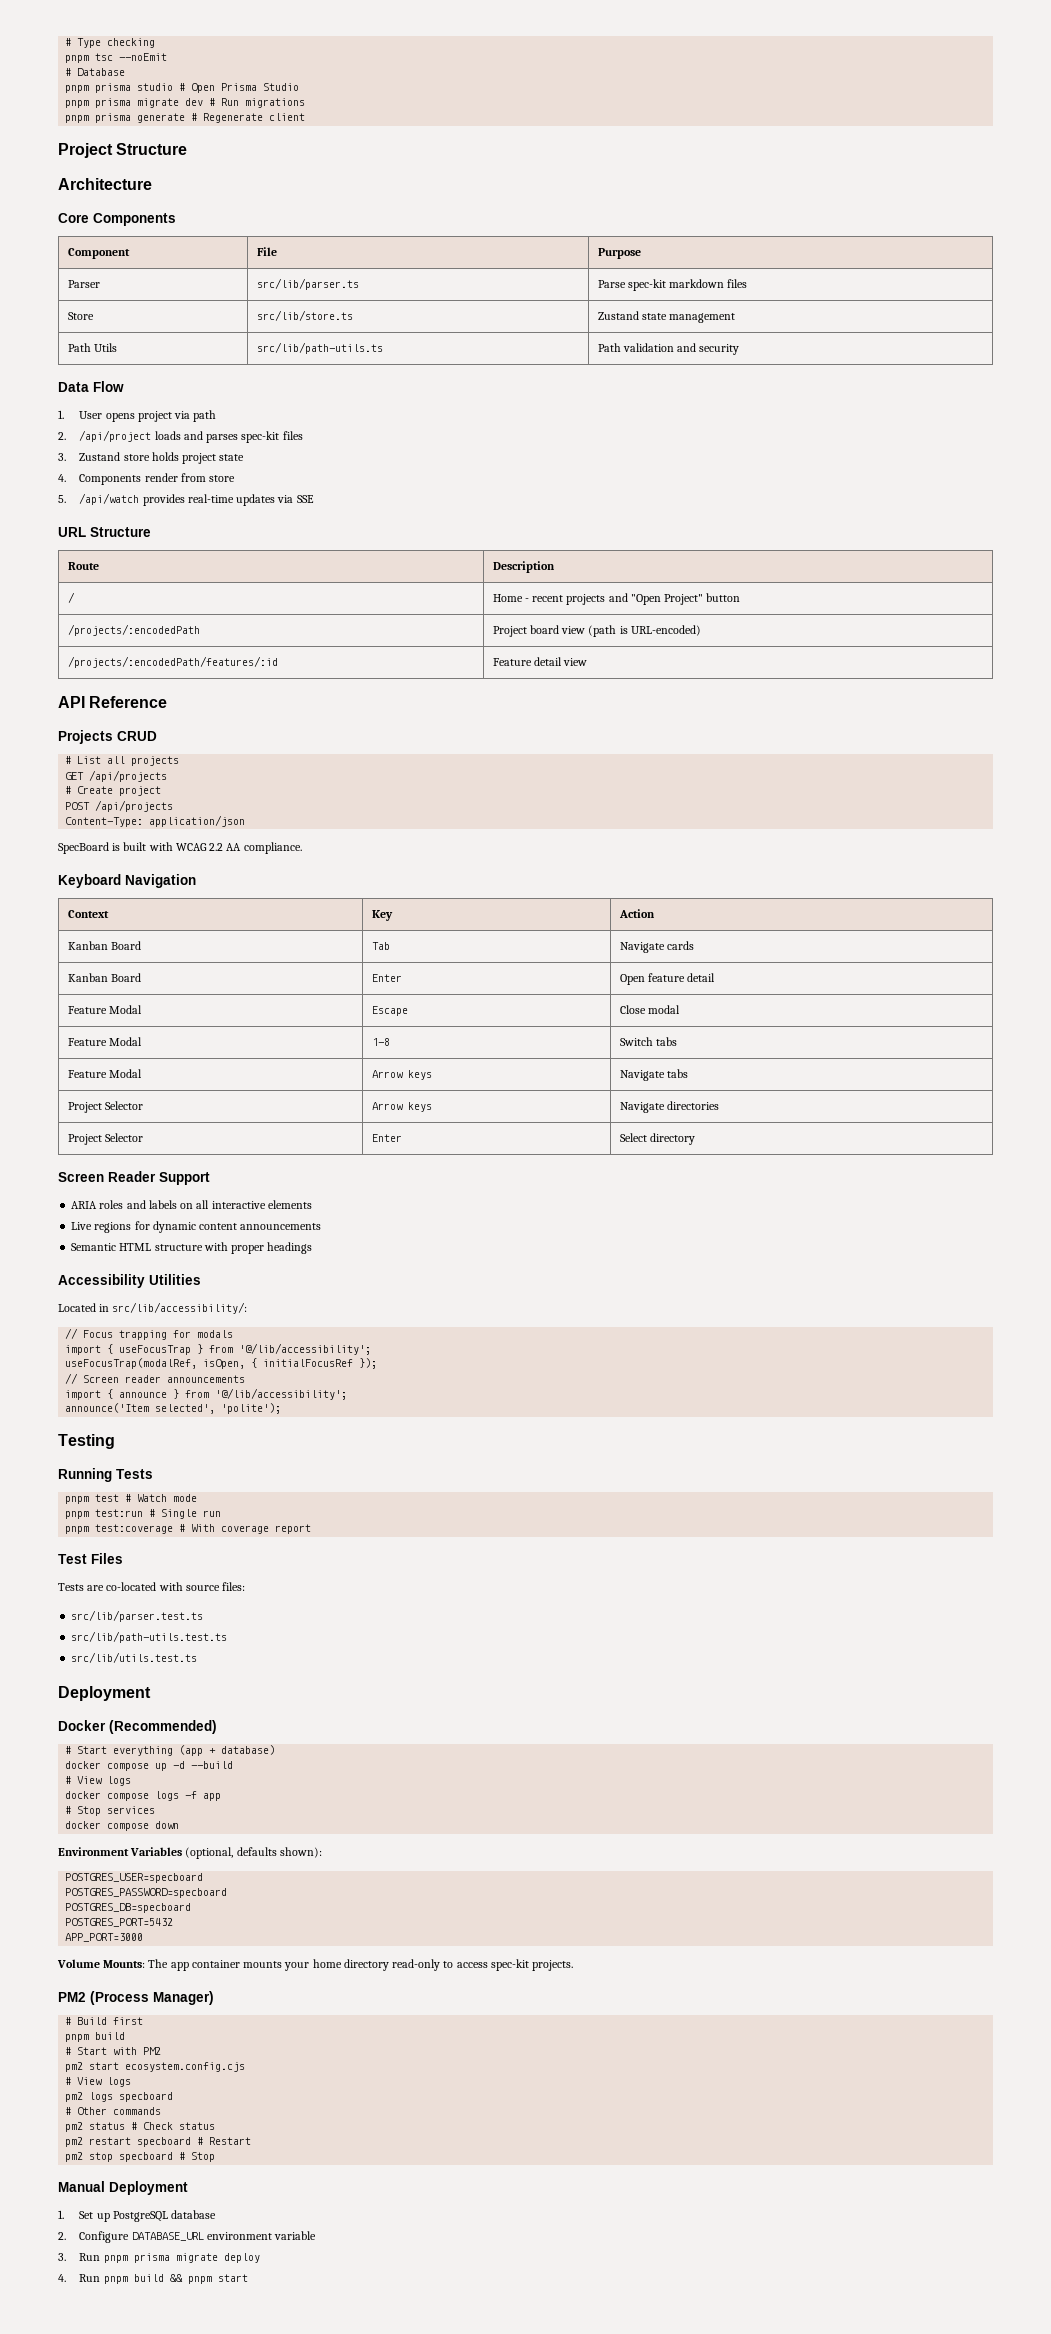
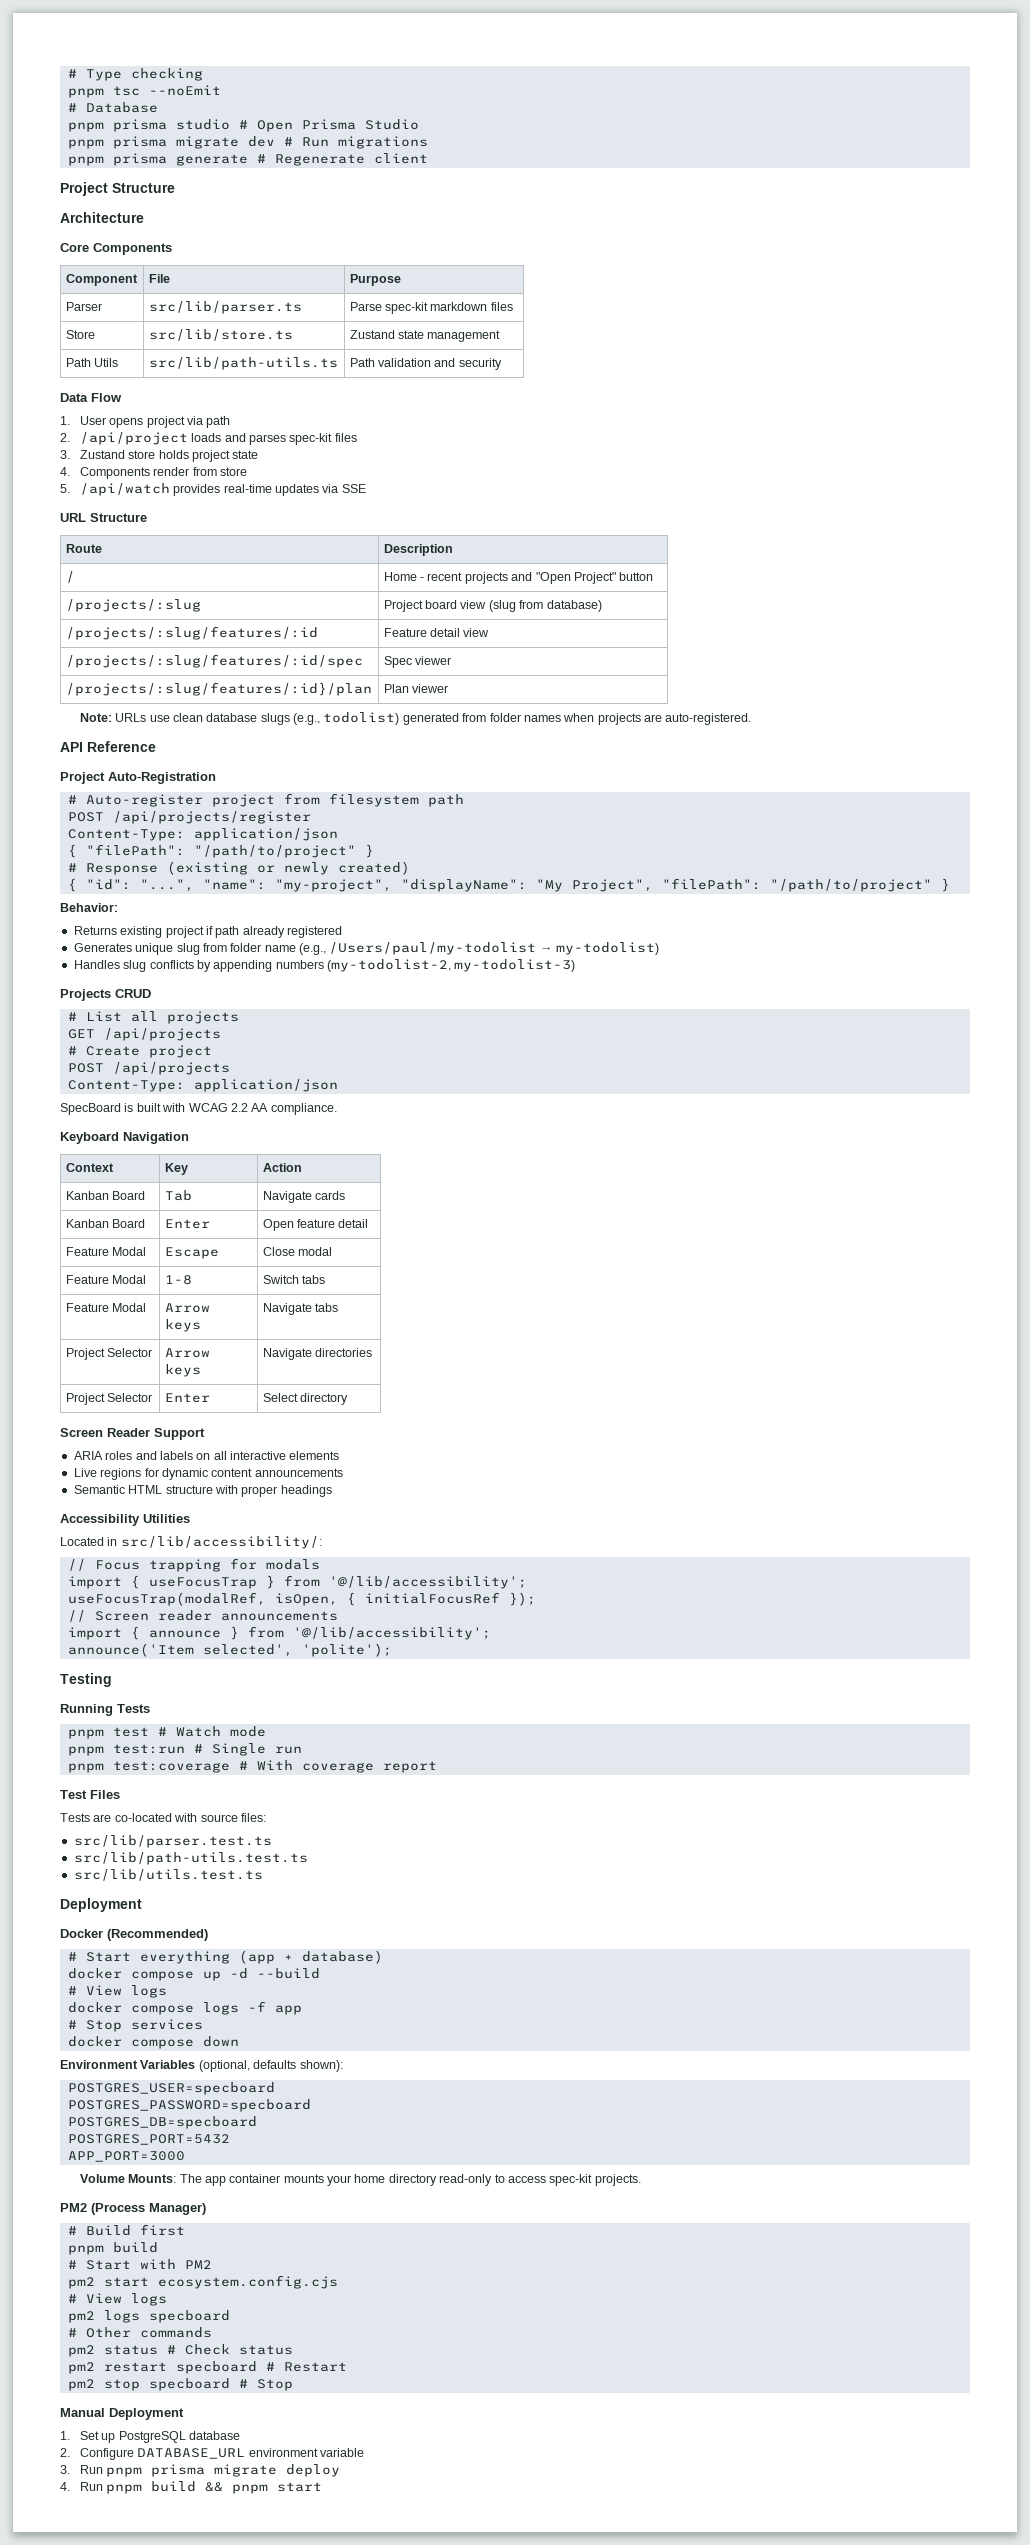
[67,624,200,636] /projects/:encodedPath -> [65,599,201,612] /projects/:slug
[588,625,701,637] [67,656,278,668] (path is URL-encoded) // /projects/:encodedPath/features/:id -> [488,600,602,612] [65,626,318,640] (slug from database) // /projects/:slug/features/:id
[58,696,168,708] // API Reference -> [65,654,363,668] [383,656,452,668] [65,682,372,696] [383,684,449,693] [79,712,752,725] [60,741,156,752] [60,772,216,784] [67,793,464,807] [67,811,311,824] [67,828,338,841] [67,844,374,858] [67,861,410,875] [67,878,950,892] [60,903,118,912] [73,926,342,938] [73,942,660,955] [73,959,576,972] // /projects/:slug/features/:id/spec | Spec viewer // /projects/:slug/features/:id}/plan | Plan viewer // Note: URLs use clean database slugs (e.g., todolist) generated from folder names when projects are auto-registered. // API Reference // Project Auto-Registration // # Auto-register project from filesystem path // POST /api/projects/register // Content-Type: application/json // { "filePath": "/path/to/project" } // # Response (existing or newly created) // { "id": "...", "name": "my-project", "displayName": "My Project", "filePath": "/path/to/project" } // Behavior: // Returns existing project if path already registered // Generates unique slug from folder name (e.g., /Users/paul/my-todolist → my-todolist) // Handles slug conflicts by appending numbers (my-todolist-2, my-todolist-3)

